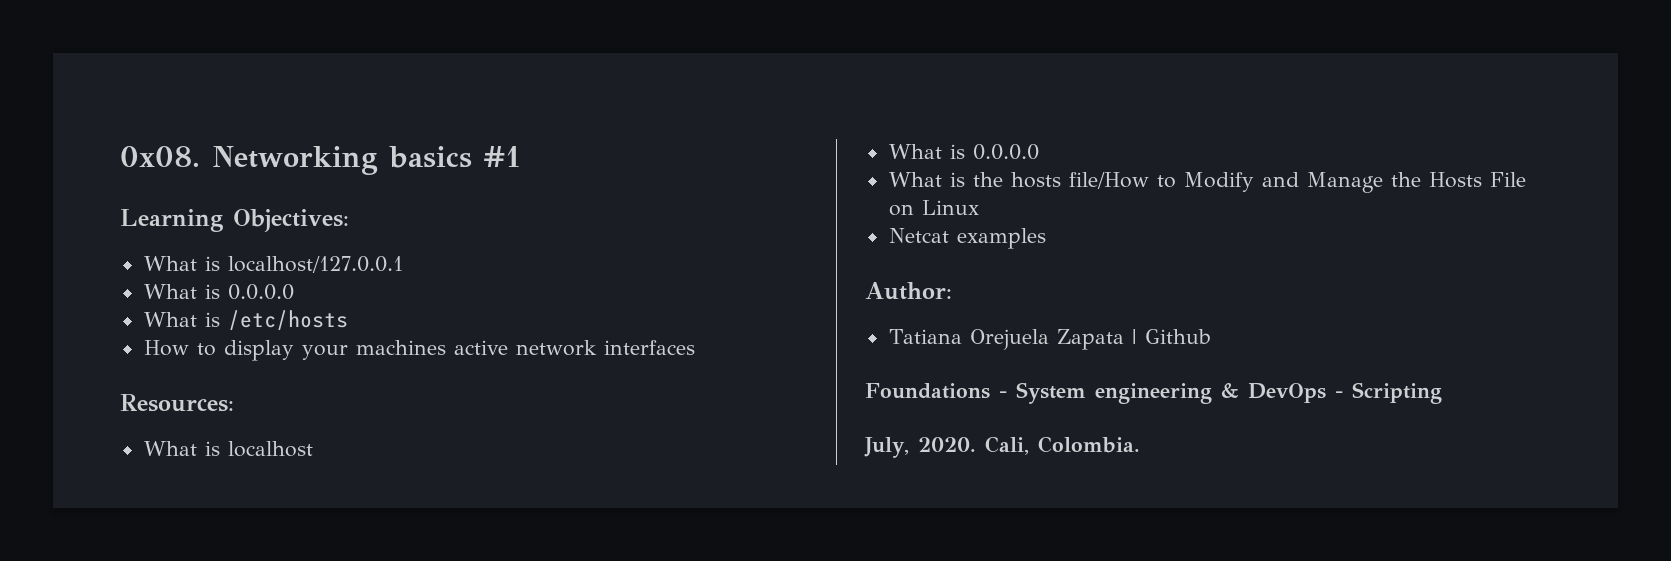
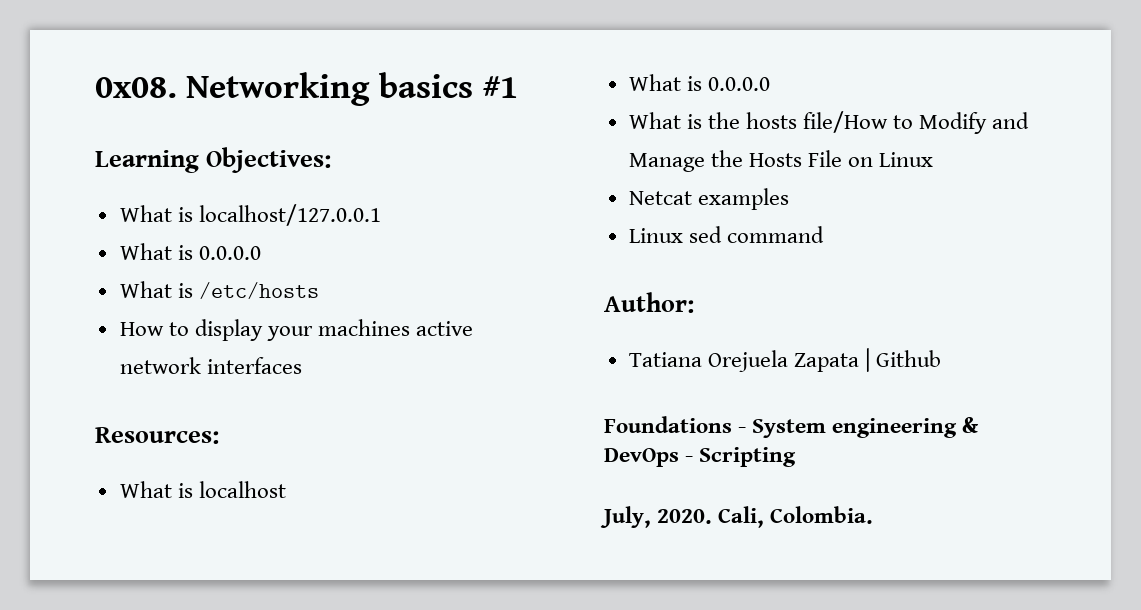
(1046, 238) none -> [628,226,824,243] // Linux sed command

